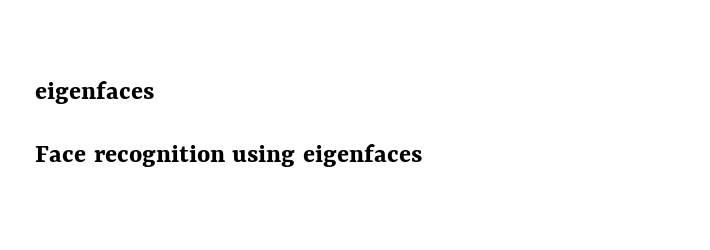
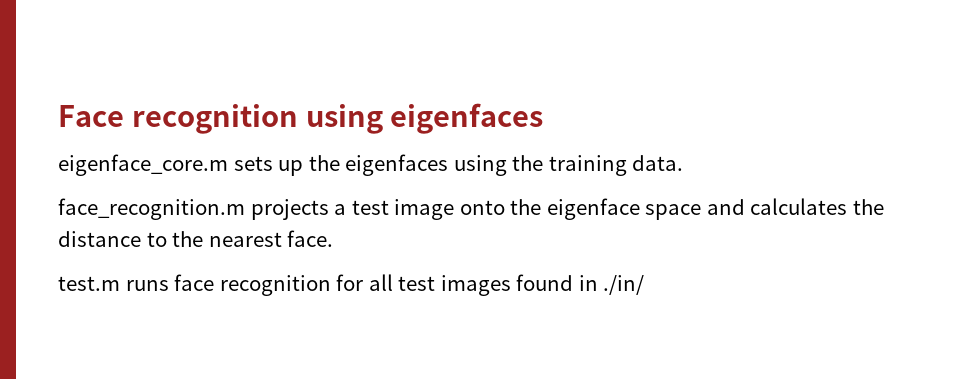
[35,81,154,104] eigenfaces // -> (58, 116) none
(422, 155) none -> [58,154,684,176] [58,198,884,220] [58,230,334,247] [58,274,645,296] // eigenface_core.m sets up the eigenfaces using the training data. // face_recognition.m projects a test image onto the eigenface space and calculates the distance to the nearest face. // test.m runs face recognition for all test images found in ./in/

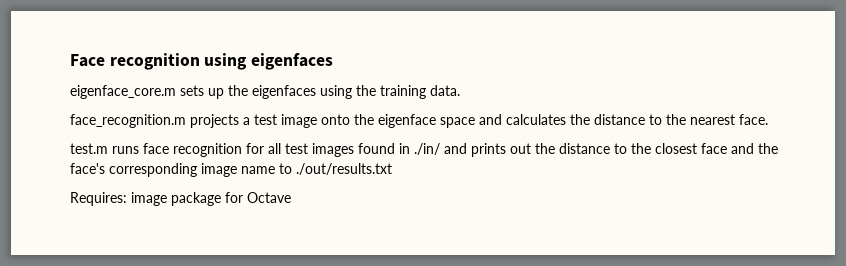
(645, 285) none -> [444,143,778,157] [70,163,392,177] [70,192,291,206] and prints out the distance to the closest face and the face's corresponding image name to ./out/results.txt // Requires: image package for Octave

